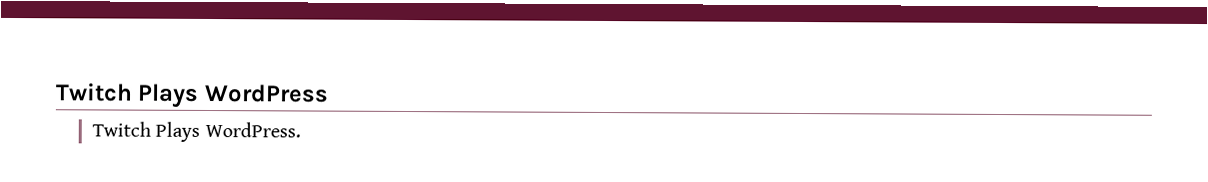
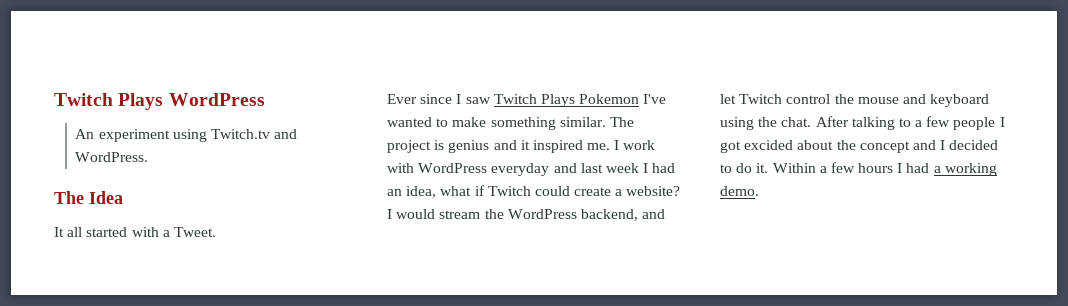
[92,121,301,142] Twitch Plays WordPress. -> [75,129,298,142] [75,152,149,162] [54,191,123,204] [54,227,216,237] [387,94,667,107] [387,117,634,130] [387,140,656,153] [387,163,676,176] [387,185,681,198] [387,209,666,221] [720,94,990,107] [720,116,1005,130] [720,140,999,153] [720,162,997,176] [720,186,759,196] An experiment using Twitch.tv and WordPress. // The Idea // It all started with a Tweet. // Ever since I saw Twitch Plays Pokemon I've wanted to make something similar. The project is genius and it inspired me. I work with WordPress everyday and last week I had an idea, what if Twitch could create a website? I would stream the WordPress backend, and let Twitch control the mouse and keyboard using the chat. After talking to a few people I got excided about the concept and I decided to do it. Within a few hours I had a working demo.

